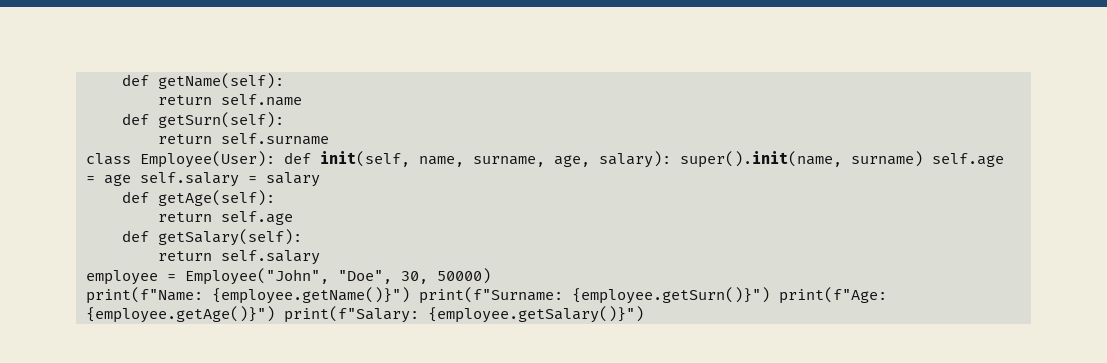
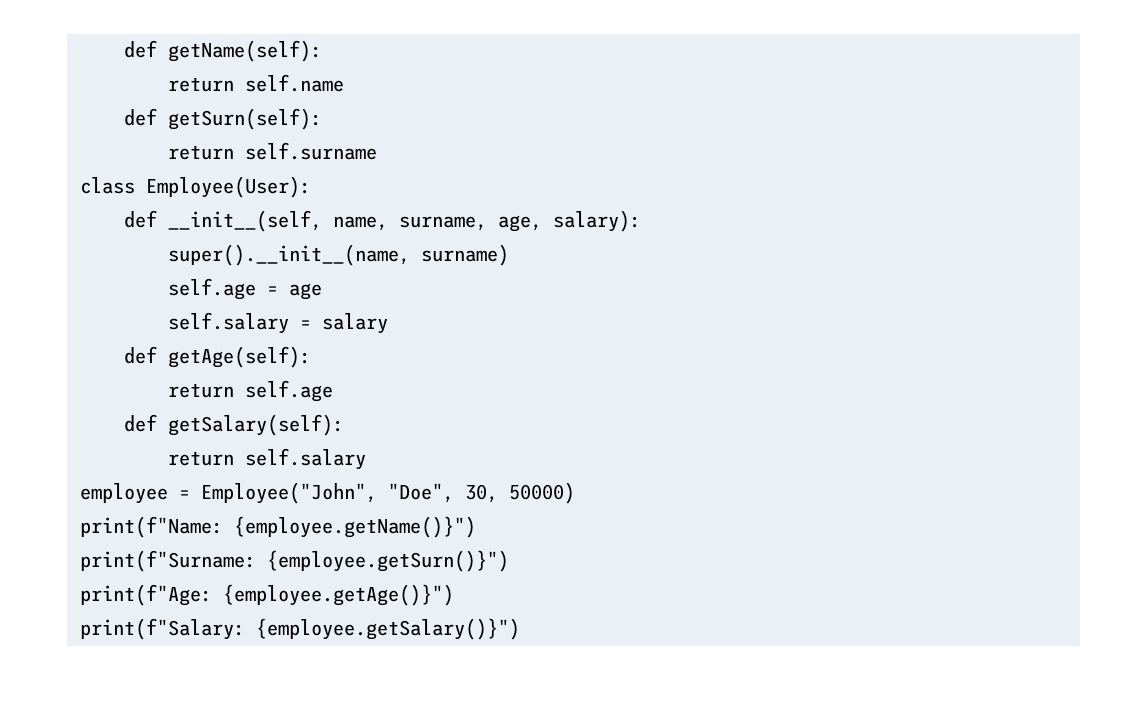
[283,151,410,167] def init(self, -> [123,210,322,232] // def __init__(self,
[679,151,842,168] super().init(name, -> [167,244,410,266] // super().__init__(name,
(923, 159) none -> (509, 255) //
(131, 180) none -> (322, 291) //
(410, 295) none -> (476, 527) //
(770, 295) none -> (509, 561) //
(275, 314) none -> (454, 595) //

